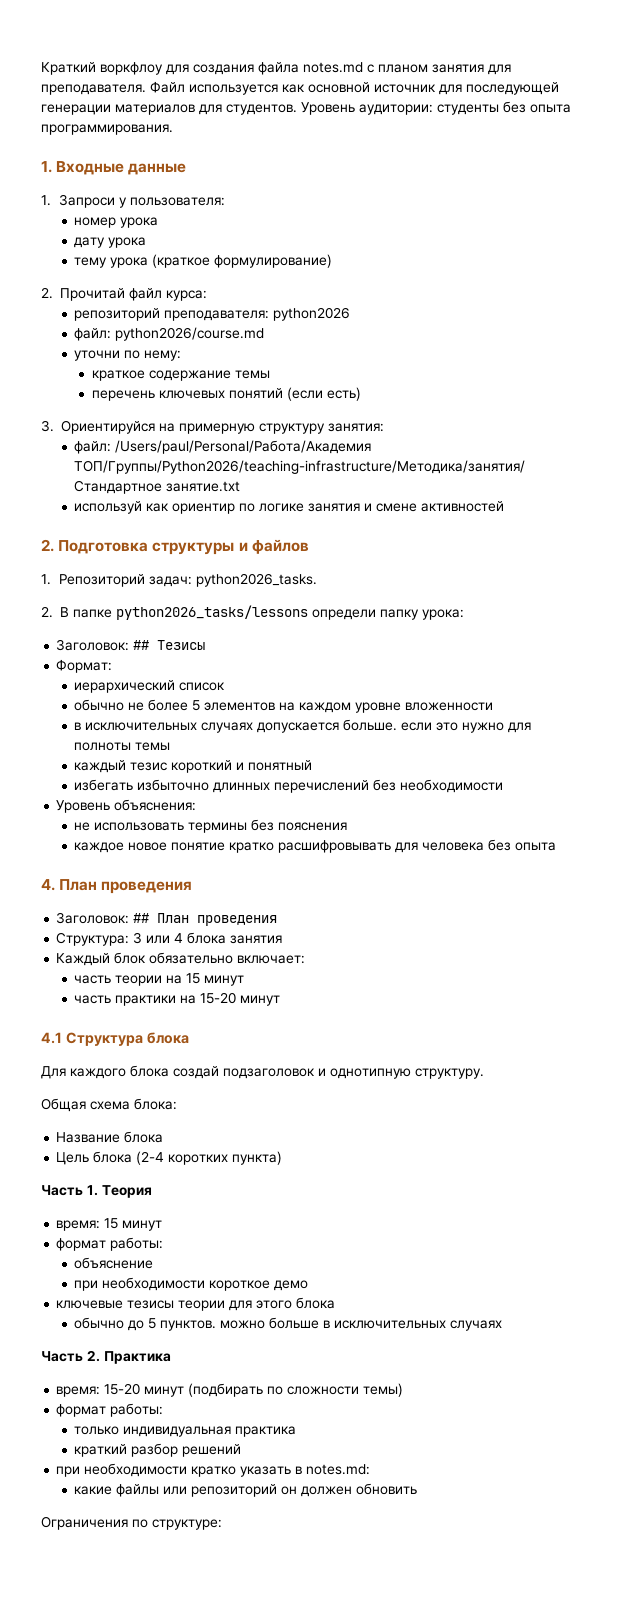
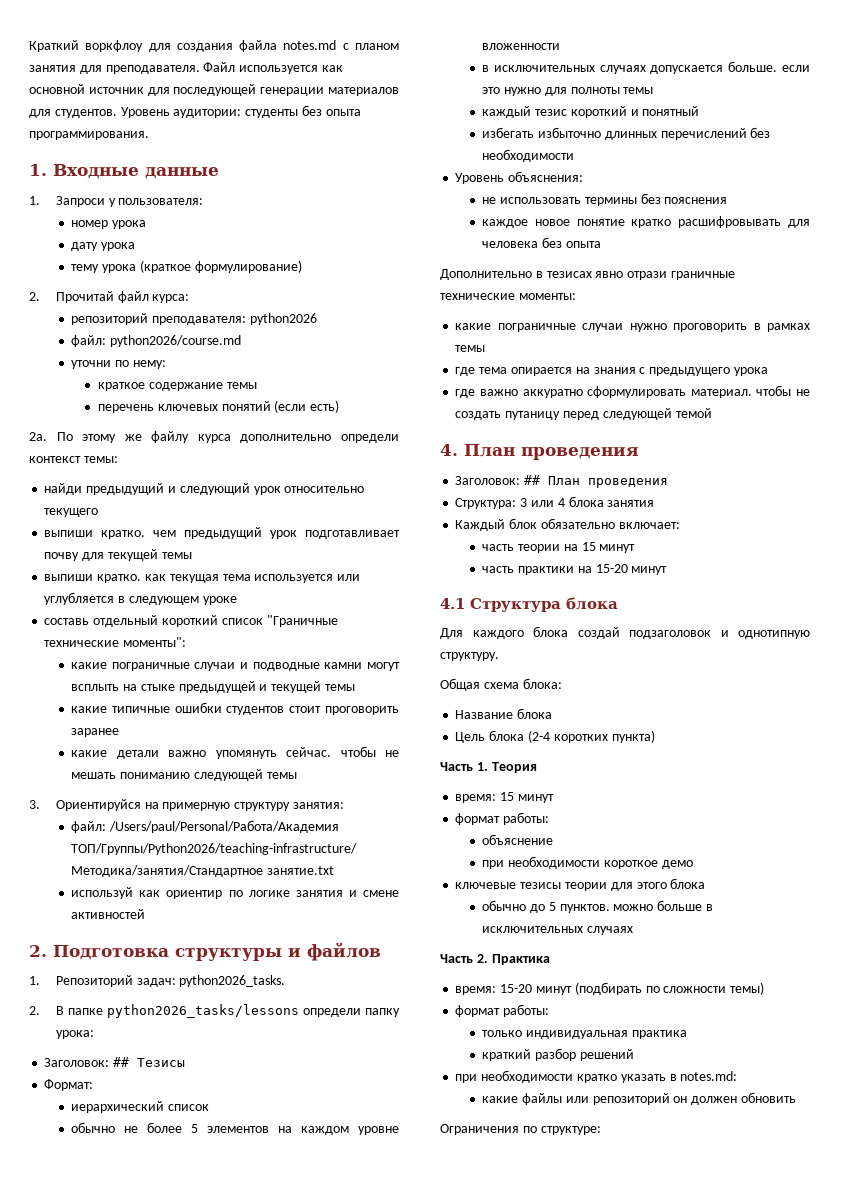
(361, 394) none -> [29,431,399,443] [29,456,118,463] [44,483,365,495] [44,508,99,517] [44,527,401,539] [44,549,192,561] [44,574,361,583] [44,592,237,605] [44,615,338,627] [44,637,187,647] [71,662,400,671] [71,681,355,693] [71,702,400,715] [71,728,120,737] [71,746,399,759] [71,769,297,781] // 2а. По этому же файлу курса дополнительно определи контекст темы: // найди предыдущий и следующий урок относительно текущего // выпиши кратко. чем предыдущий урок подготавливает почву для текущей темы // выпиши кратко. как текущая тема используется или углубляется в следующем уроке // составь отдельный короткий список "Граничные технические моменты": // какие пограничные случаи и подводные камни могут всплыть на стыке предыдущей и текущей темы // какие типичные ошибки студентов стоит проговорить заранее // какие детали важно упомянуть сейчас. чтобы не мешать пониманию следующей темы
(557, 846) none -> [440,269,735,280] [440,293,576,300] [455,323,810,332] [455,345,486,352] [455,367,768,376] [455,385,810,398] [455,408,712,420] // Дополнительно в тезисах явно отрази граничные технические моменты: // какие пограничные случаи нужно проговорить в рамках темы // где тема опирается на знания с предыдущего урока // где важно аккуратно сформулировать материал. чтобы не создать путаницу перед следующей темой

